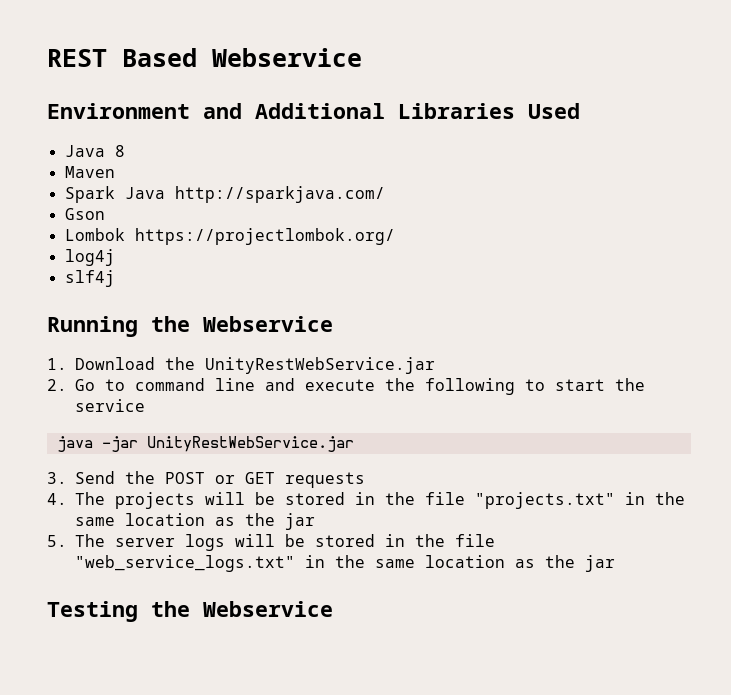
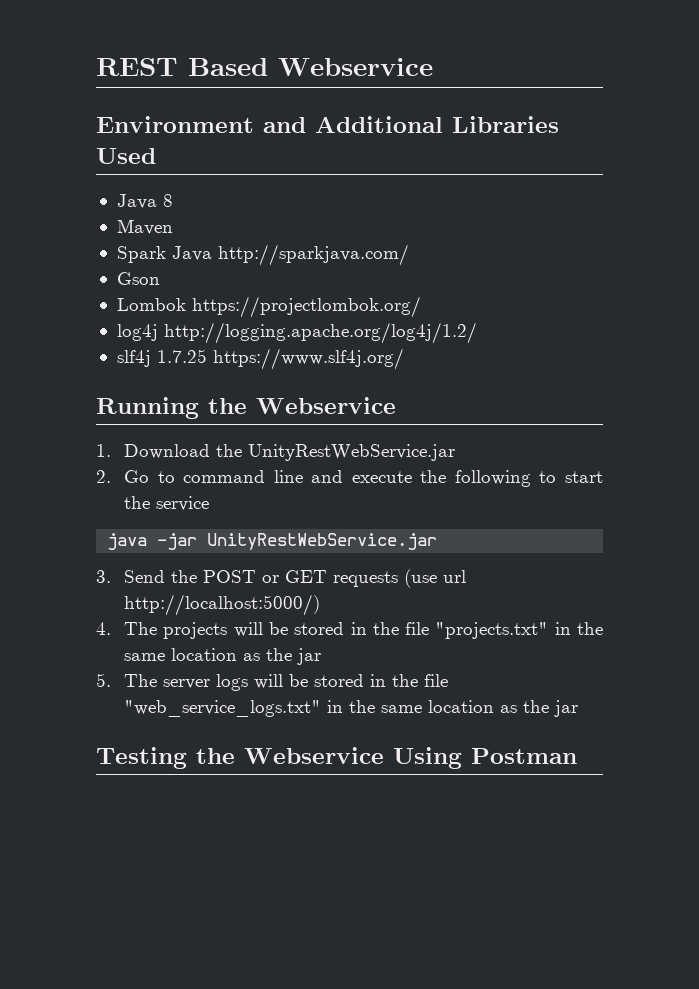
(115, 257) none -> [163,322,477,344] http://logging.apache.org/log4j/1.2/
(115, 278) none -> [156,348,404,370] 1.7.25 https://www.slf4j.org/
(365, 480) none -> [404,569,467,588] [124,594,321,616] (use url http://localhost:5000/)
(333, 609) none -> [393,747,577,769] Using Postman

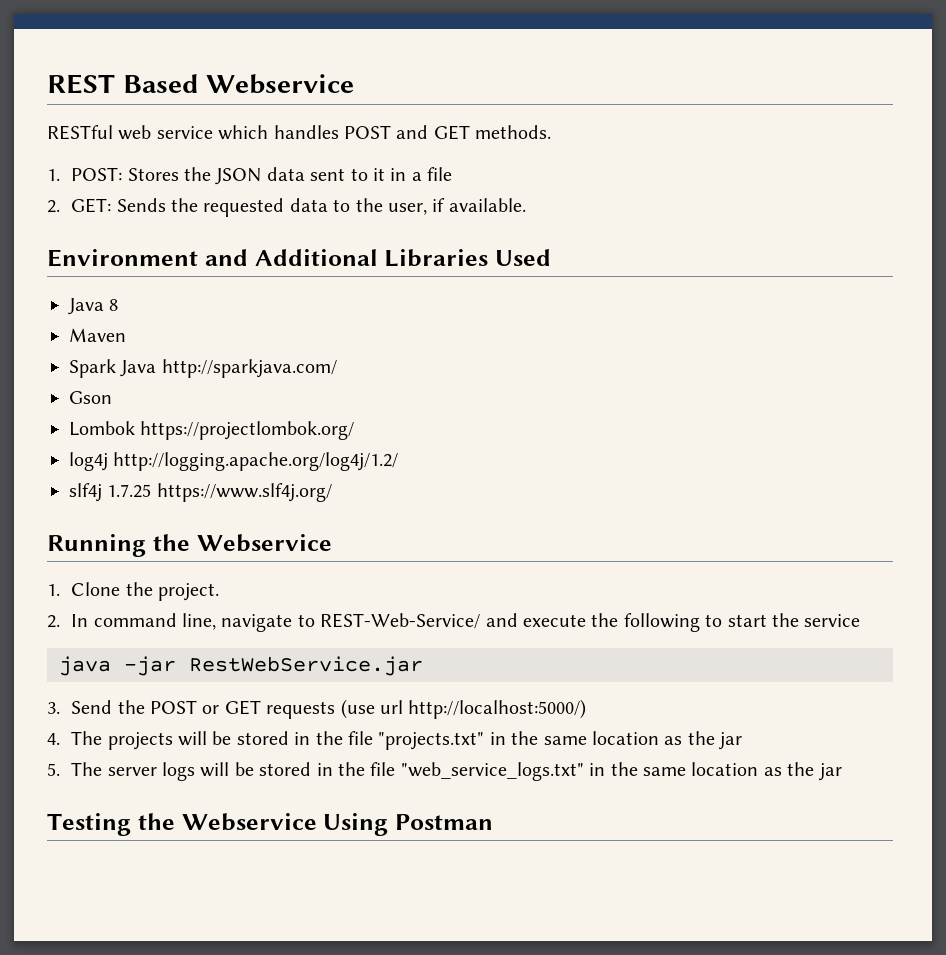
(433, 67) none -> [47,125,552,140] [47,167,453,185] [47,198,526,217] // RESTful web service which handles POST and GET methods. // 1. POST: Stores the JSON data sent to it in a file // 2. GET: Sends the requested data to the user, if available.
[124,444,456,461] [96,470,303,483] Download the UnityRestWebService.jar // 2. Go to command line -> [71,582,219,601] [47,613,481,632] Clone the project. // 2. In command line, navigate to REST-Web-Service/
[207,533,438,550] UnityRestWebService.jar -> [189,656,423,676] RestWebService.jar

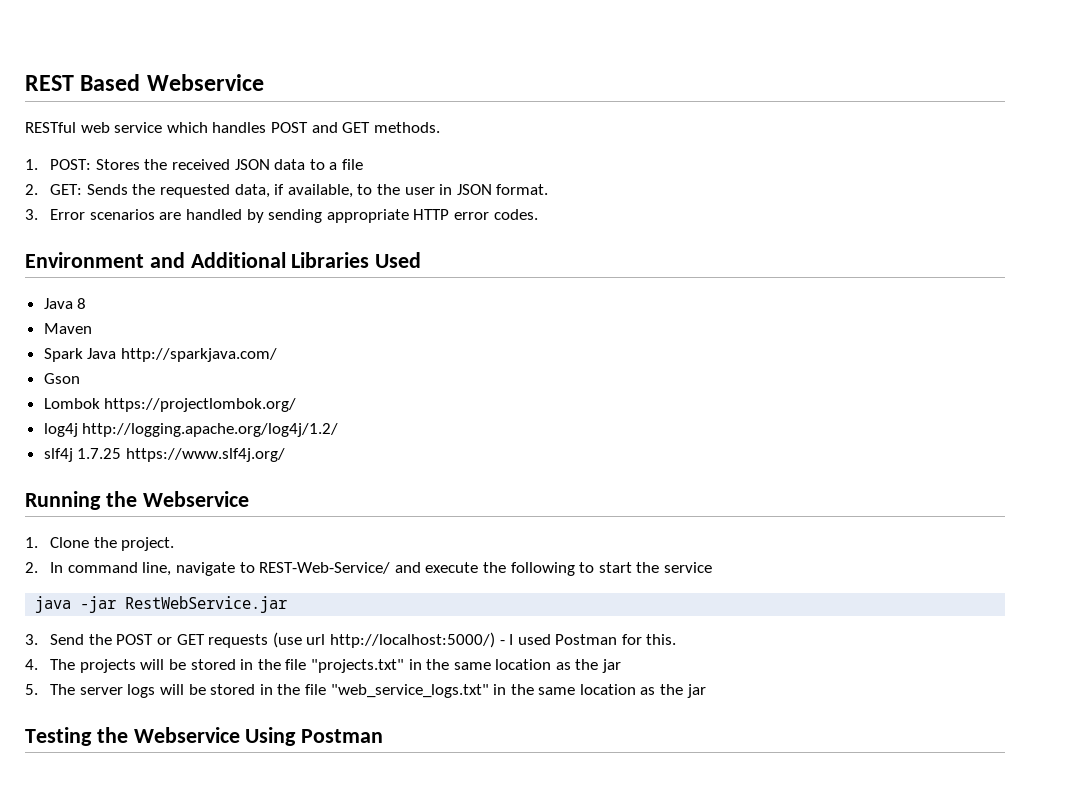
(211, 174) none -> [171,159,230,170] received
[310,168,407,181] sent to it in -> [309,159,325,170] to
[289,198,526,215] data to the user, if available. -> [234,184,549,198] [25,209,538,223] data, if available, to the user in JSON format. // 3. Error scenarios are handled by sending appropriate HTTP error codes.
(587, 709) none -> [499,634,677,645] - I used Postman for this.

